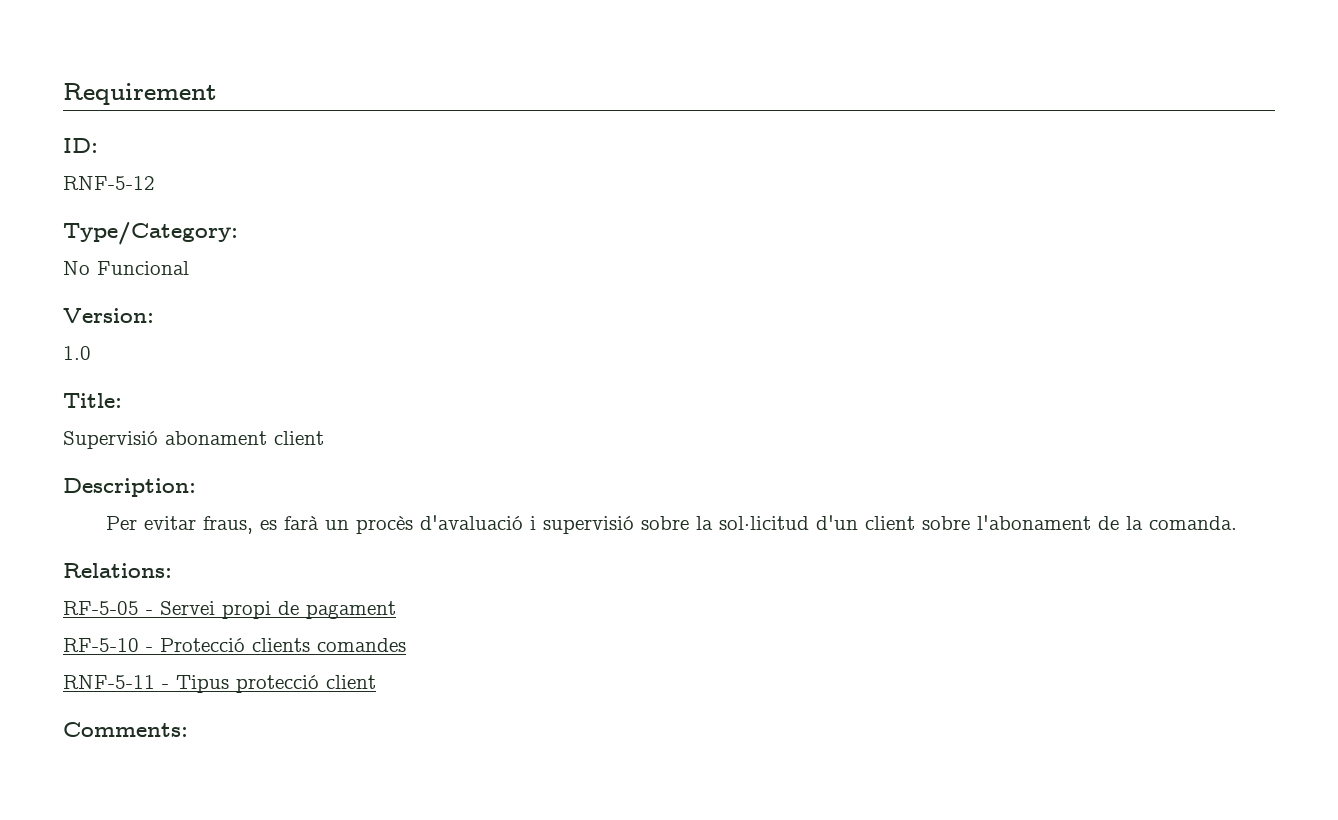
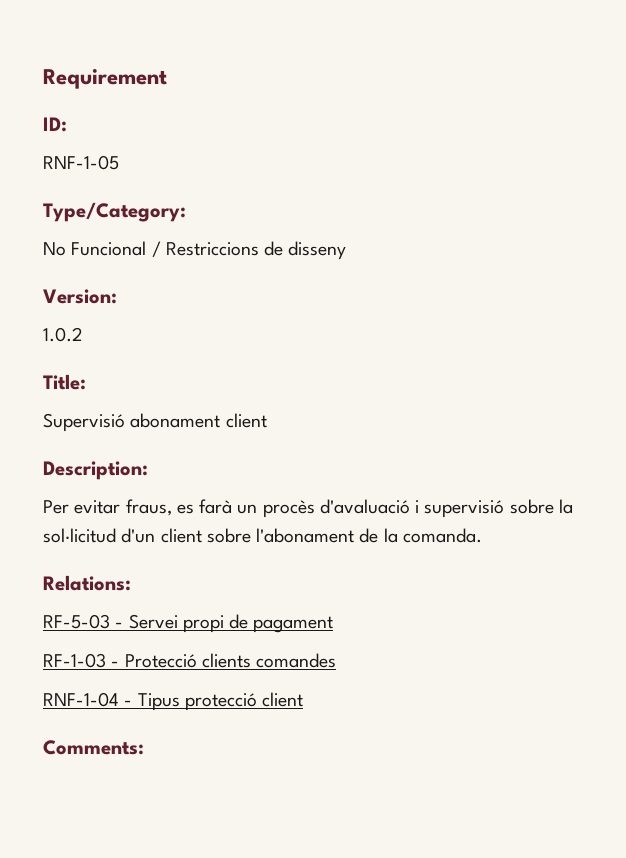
[63,176,155,190] RNF-5-12 -> [43,155,119,170] RNF-1-05
(189, 268) none -> [151,241,347,260] / Restriccions de disseny
[63,346,91,360] 1.0 -> [43,327,83,342] 1.0.2
[63,601,139,615] RF-5-05 -> [43,614,110,629] RF-5-03
[63,638,139,652] RF-5-10 -> [43,653,106,668] RF-1-03
[63,675,155,689] RNF-5-11 -> [43,692,119,707] RNF-1-04

